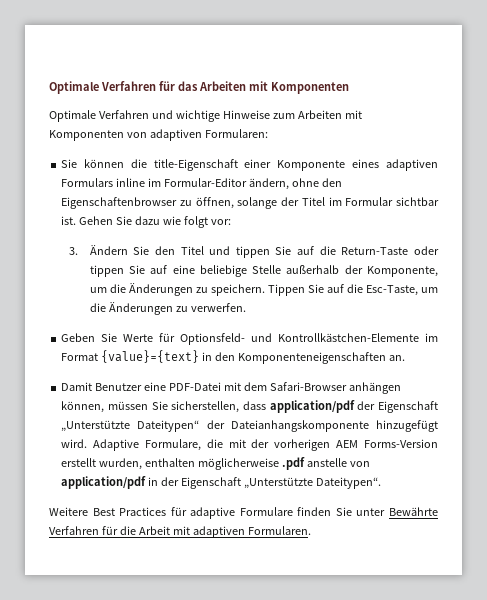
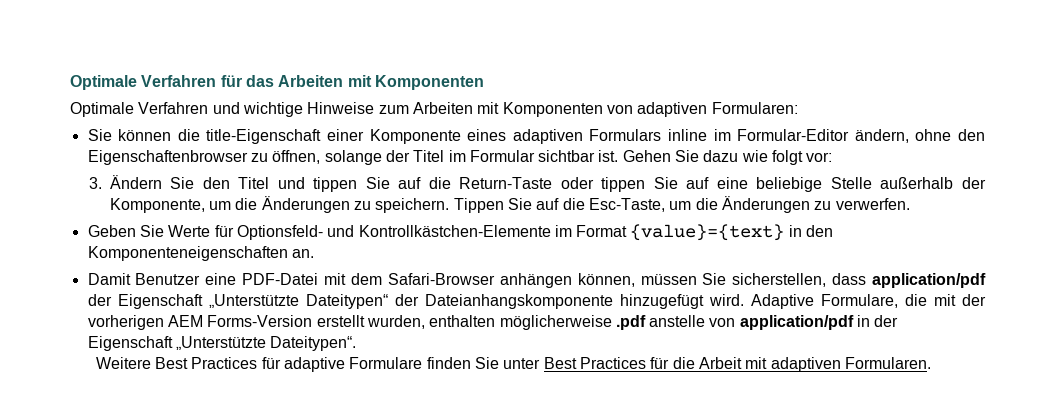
[388,507,438,516] [49,526,99,535] Bewährte Verfahren -> [543,357,646,369] Best Practices

